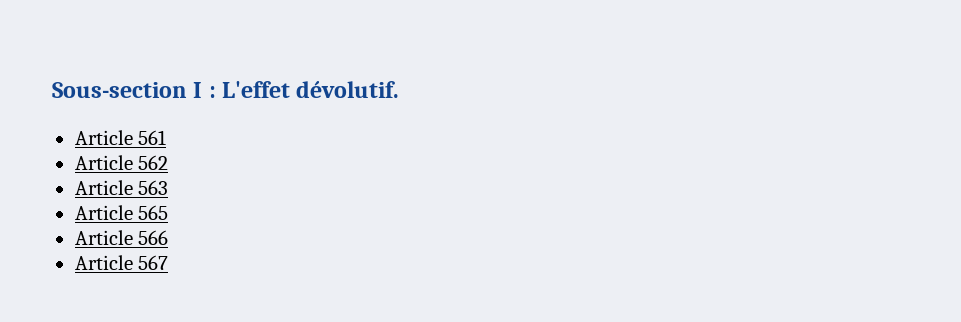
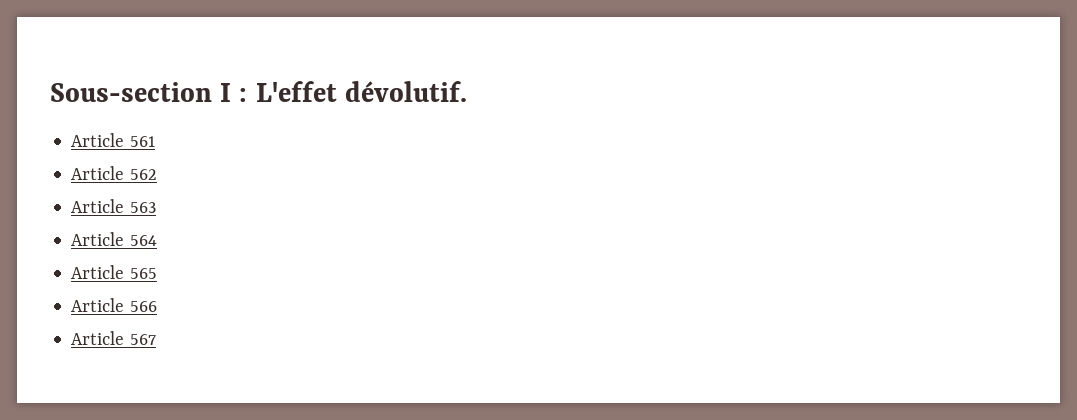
(169, 187) none -> [71,232,157,246] // Article 564

